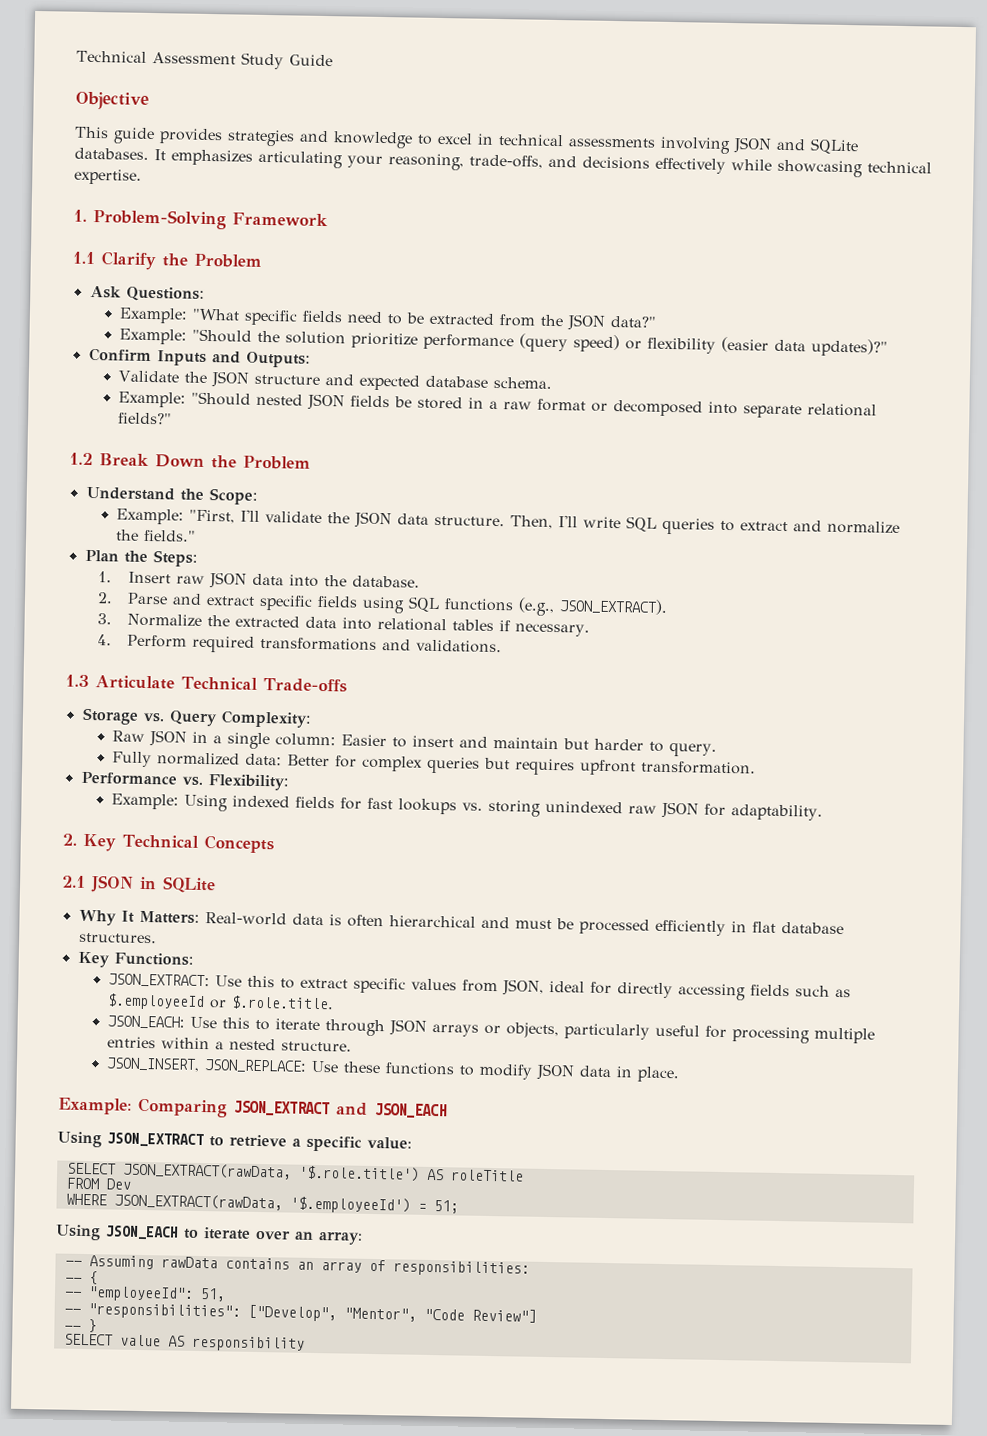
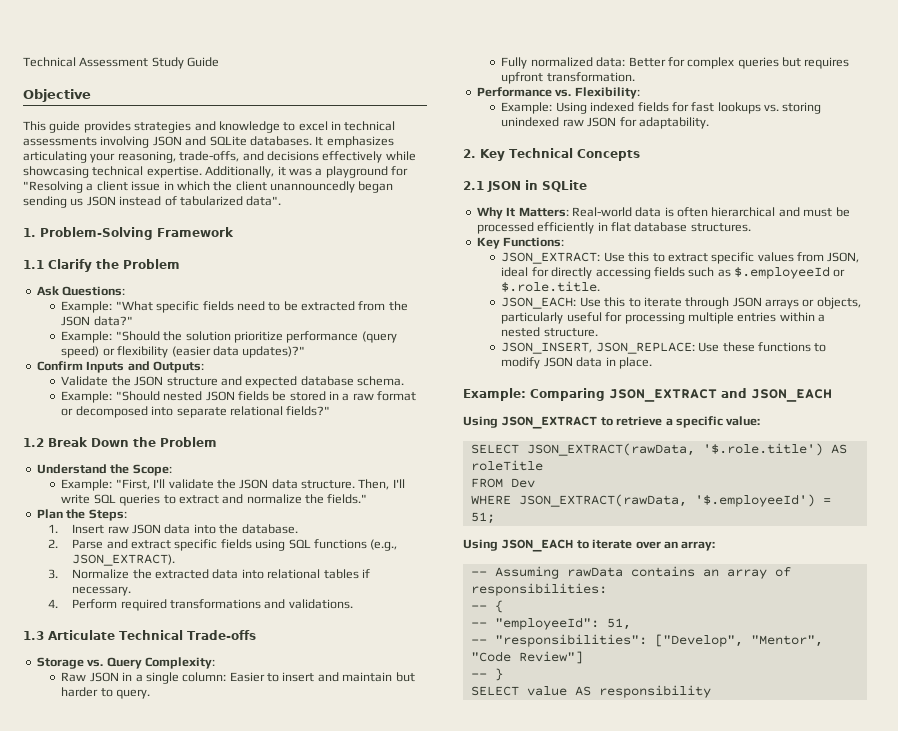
(142, 176) none -> [205,166,408,178] [23,181,394,193] [23,196,282,208] Additionally, it was a playground for "Resolving a client issue in which the client unannouncedly began sending us JSON instead of tabularized data".

